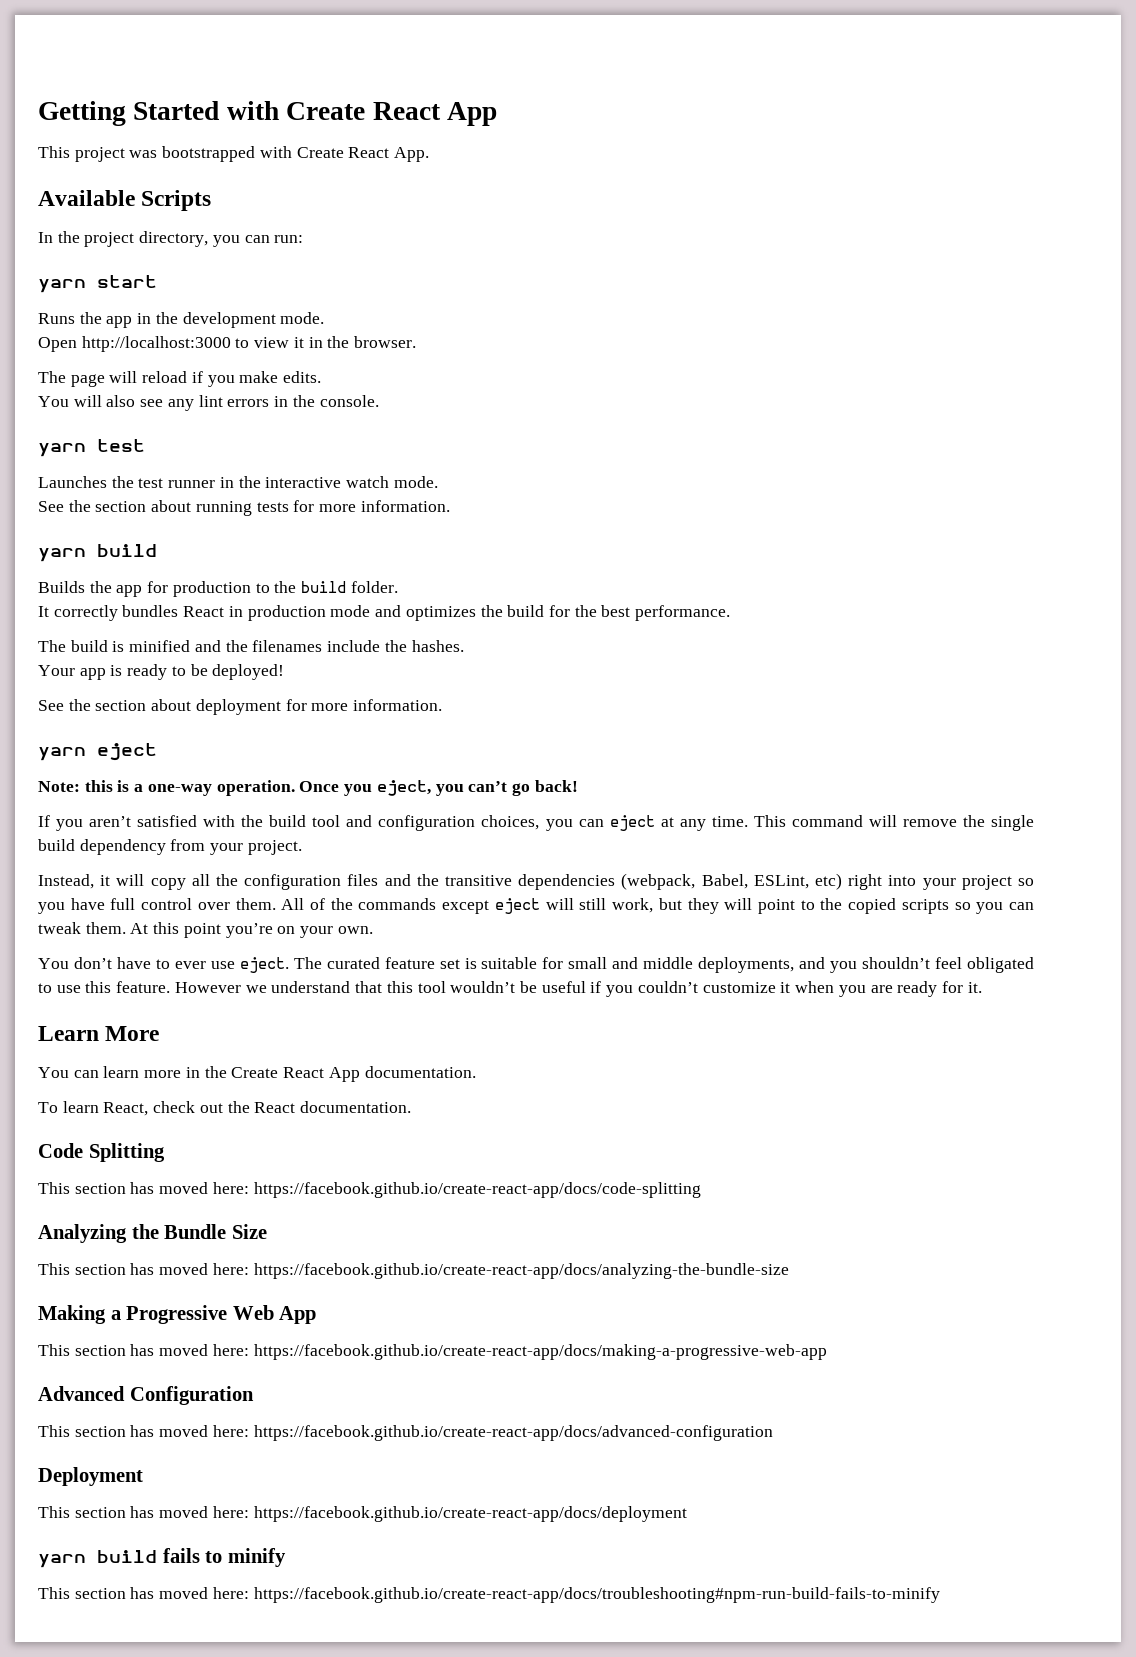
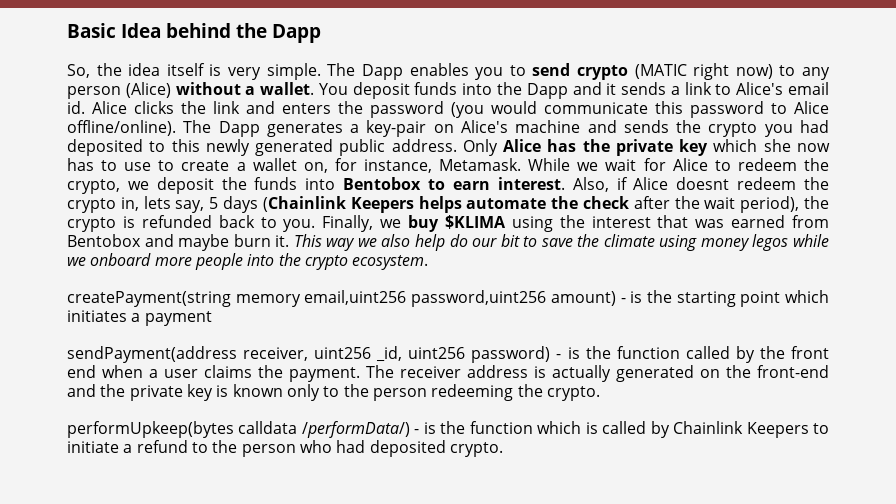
[38,101,498,126] [38,146,430,162] [38,190,212,211] [38,231,304,247] [38,275,157,293] [38,312,325,328] [38,336,417,352] [38,371,322,387] [38,395,379,411] [38,439,145,457] [38,476,438,488] [38,500,450,516] [38,544,157,562] [38,581,398,597] [38,605,731,621] [38,640,464,652] [38,664,285,680] [38,699,443,715] [38,743,157,761] [38,780,578,796] [38,815,1034,831] [38,839,302,855] [38,873,1035,890] [38,898,1035,914] [38,922,373,938] [38,957,1035,973] [38,981,982,997] [38,1026,160,1041] [38,1066,476,1082] [38,1101,412,1116] [38,1143,165,1162] [38,1182,701,1198] [38,1224,267,1243] [38,1263,789,1279] [38,1305,317,1324] [38,1344,827,1360] [38,1386,254,1405] [38,1425,773,1441] [38,1467,143,1486] [38,1506,687,1522] [38,1548,286,1568] [38,1587,940,1603] Getting Started with Create React App // This project was bootstrapped with Create React App. // Available Scripts // In the project directory, you can run: // yarn start // Runs the app in the development mode. // Open http://localhost:3000 to view it in the browser. // The page will reload if you make edits. // You will also see any lint errors in the console. // yarn test // Launches the test runner in the interactive watch mode. // See the section about running tests for more information. // yarn build // Builds the app for production to the build folder. // It correctly bundles React in production mode and optimizes the build for the best performance. // The build is minified and the filenames include the hashes. // Your app is ready to be deployed! // See the section about deployment for more information. // yarn eject // Note: this is a one-way operation. Once you eject, you can’t go back! // If you aren’t satisfied with the build tool and configuration choices, you can eject at any time. This command will remove the single build dependency from your project. // Instead, it will copy all the configuration files and the transitive dependencies (webpack, Babel, ESLint, etc) right into your project so you have full control over them. All of the commands except eject will still work, but they will point to the copied scripts so you can tweak them. At this point you’re on your own. // You don’t have to ever use eject. The curated feature set is suitable for small and middle deployments, and you shouldn’t feel obligated to use this feature. However we understand that this tool wouldn’t be useful if you couldn’t customize it when you are ready for it. // Learn More // You can learn more in the Create React App documentation. // To learn React, check out the React documentation. // Code Splitting // This section has moved here: https://facebook.github.io/create-react-app/docs/code-splitting // Analyzing the Bundle Size // This section has moved here: https://facebook.github.io/create-react-app/docs/analyzing-the-bundle-size // Making a Progressive Web App // This section has moved here: https://facebook.github.io/create-react-app/docs/making-a-progressive-web-app // Advanced Configuration // This section has moved here: https://facebook.github.io/create-react-app/docs/advanced-configuration // Deployment // This section has moved here: https://facebook.github.io/create-react-app/docs/deployment // yarn build fails to minify // This section has moved here: https://facebook.github.io/create-react-app/docs/troubleshooting#npm-run-build-fails-to-minify -> [67,23,321,43] [67,63,830,80] [67,82,830,99] [67,101,829,118] [67,120,830,137] [67,139,830,156] [67,158,829,173] [67,177,830,194] [67,196,829,213] [67,215,829,232] [67,234,829,251] [67,253,429,270] [67,290,830,307] [67,310,212,326] [67,346,830,363] [67,365,829,382] [67,384,600,401] [67,421,829,438] [67,440,503,457] Basic Idea behind the Dapp // So, the idea itself is very simple. The Dapp enables you to send crypto (MATIC right now) to any person (Alice) without a wallet. You deposit funds into the Dapp and it sends a link to Alice's email id. Alice clicks the link and enters the password (you would communicate this password to Alice offline/online). The Dapp generates a key-pair on Alice's machine and sends the crypto you had deposited to this newly generated public address. Only Alice has the private key which she now has to use to create a wallet on, for instance, Metamask. While we wait for Alice to redeem the crypto, we deposit the funds into Bentobox to earn interest. Also, if Alice doesnt redeem the crypto in, lets say, 5 days (Chainlink Keepers helps automate the check after the wait period), the crypto is refunded back to you. Finally, we buy $KLIMA using the interest that was earned from Bentobox and maybe burn it. This way we also help do our bit to save the climate using money legos while we onboard more people into the crypto ecosystem. // createPayment(string memory email,uint256 password,uint256 amount) - is the starting point which initiates a payment // sendPayment(address receiver, uint256 _id, uint256 password) - is the function called by the front end when a user claims the payment. The receiver address is actually generated on the front-end and the private key is known only to the person redeeming the crypto. // performUpkeep(bytes calldata /performData/) - is the function which is called by Chainlink Keepers to initiate a refund to the person who had deposited crypto.

